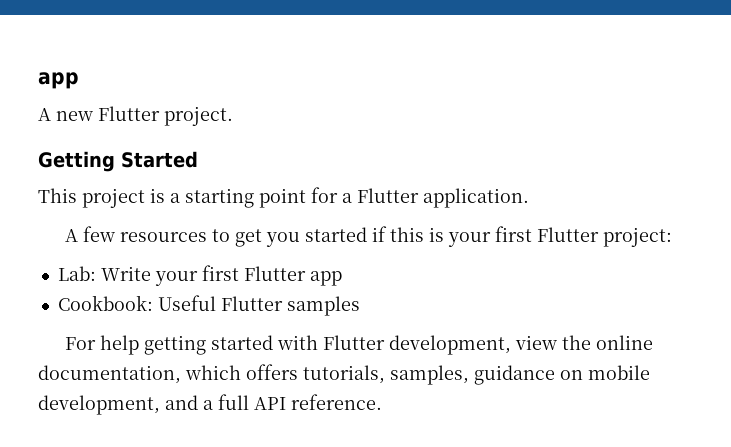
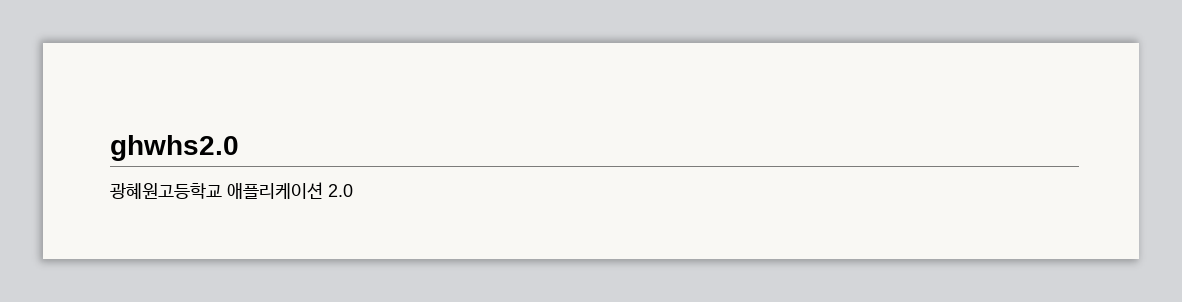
[38,72,79,89] [38,106,233,126] [38,151,198,172] [38,187,529,208] [65,226,673,247] [57,265,342,286] [57,295,360,316] [65,335,654,355] [38,364,650,385] [38,394,382,415] app // A new Flutter project. // Getting Started // This project is a starting point for a Flutter application. // A few resources to get you started if this is your first Flutter project: // Lab: Write your first Flutter app // Cookbook: Useful Flutter samples // For help getting started with Flutter development, view the online documentation, which offers tutorials, samples, guidance on mobile development, and a full API reference. -> [110,135,239,161] [110,182,353,199] ghwhs2.0 // 광혜원고등학교 애플리케이션 2.0

